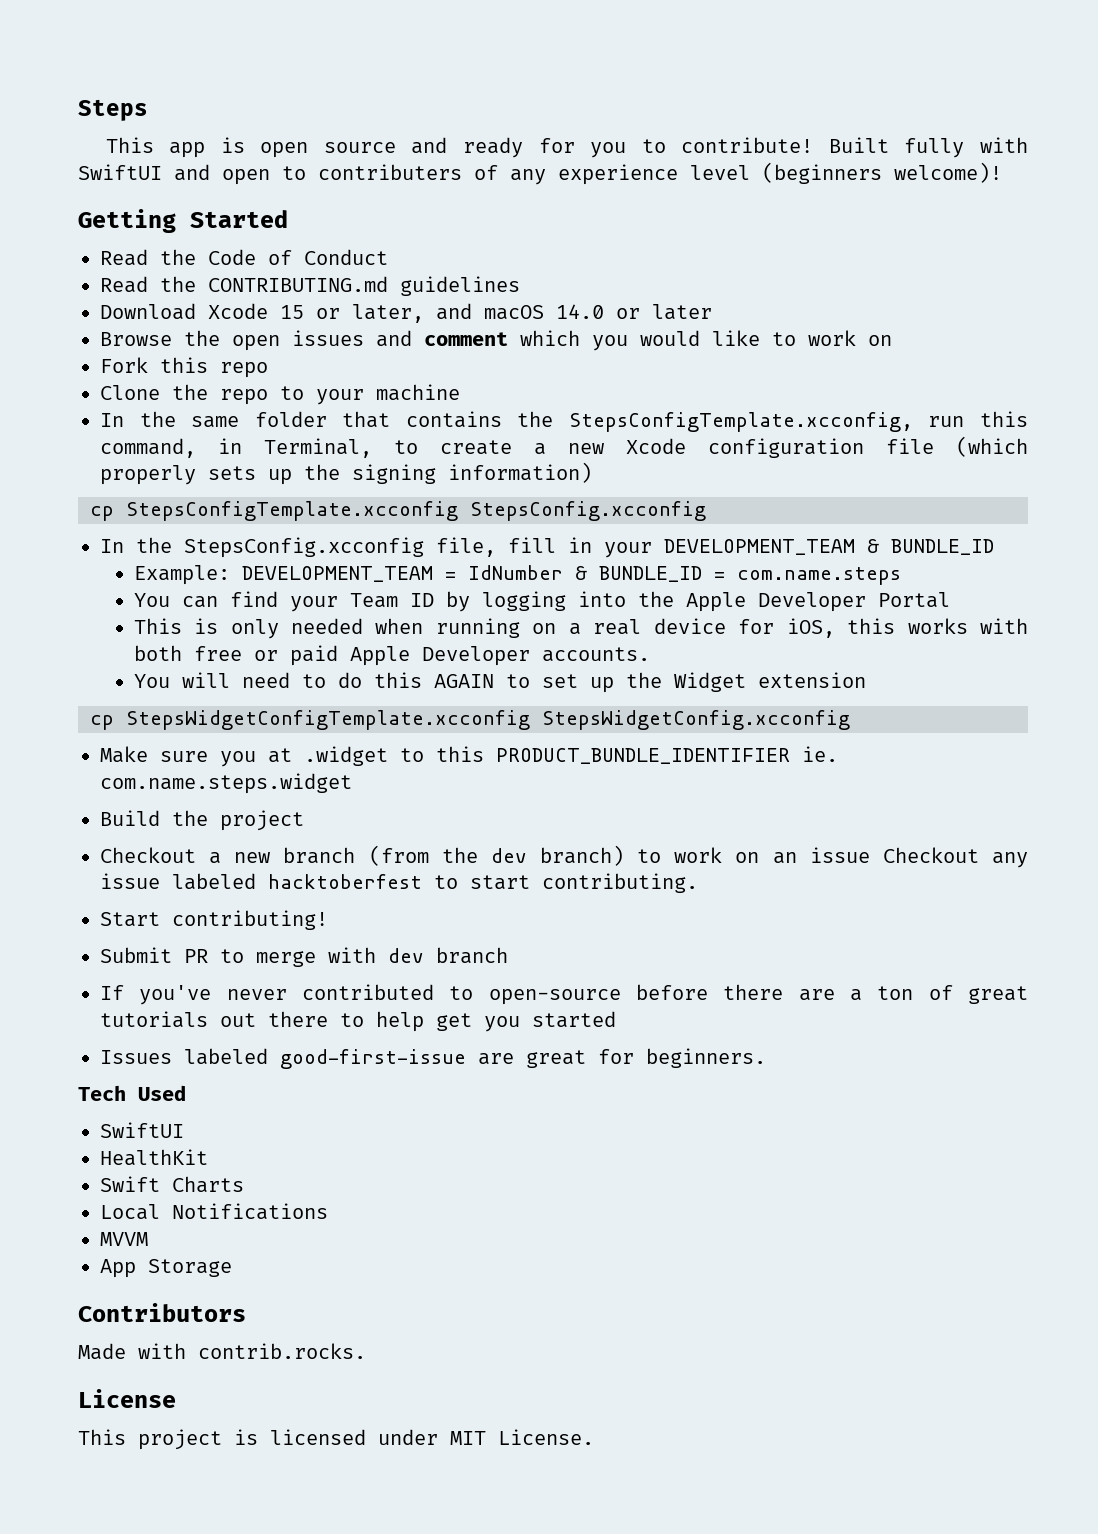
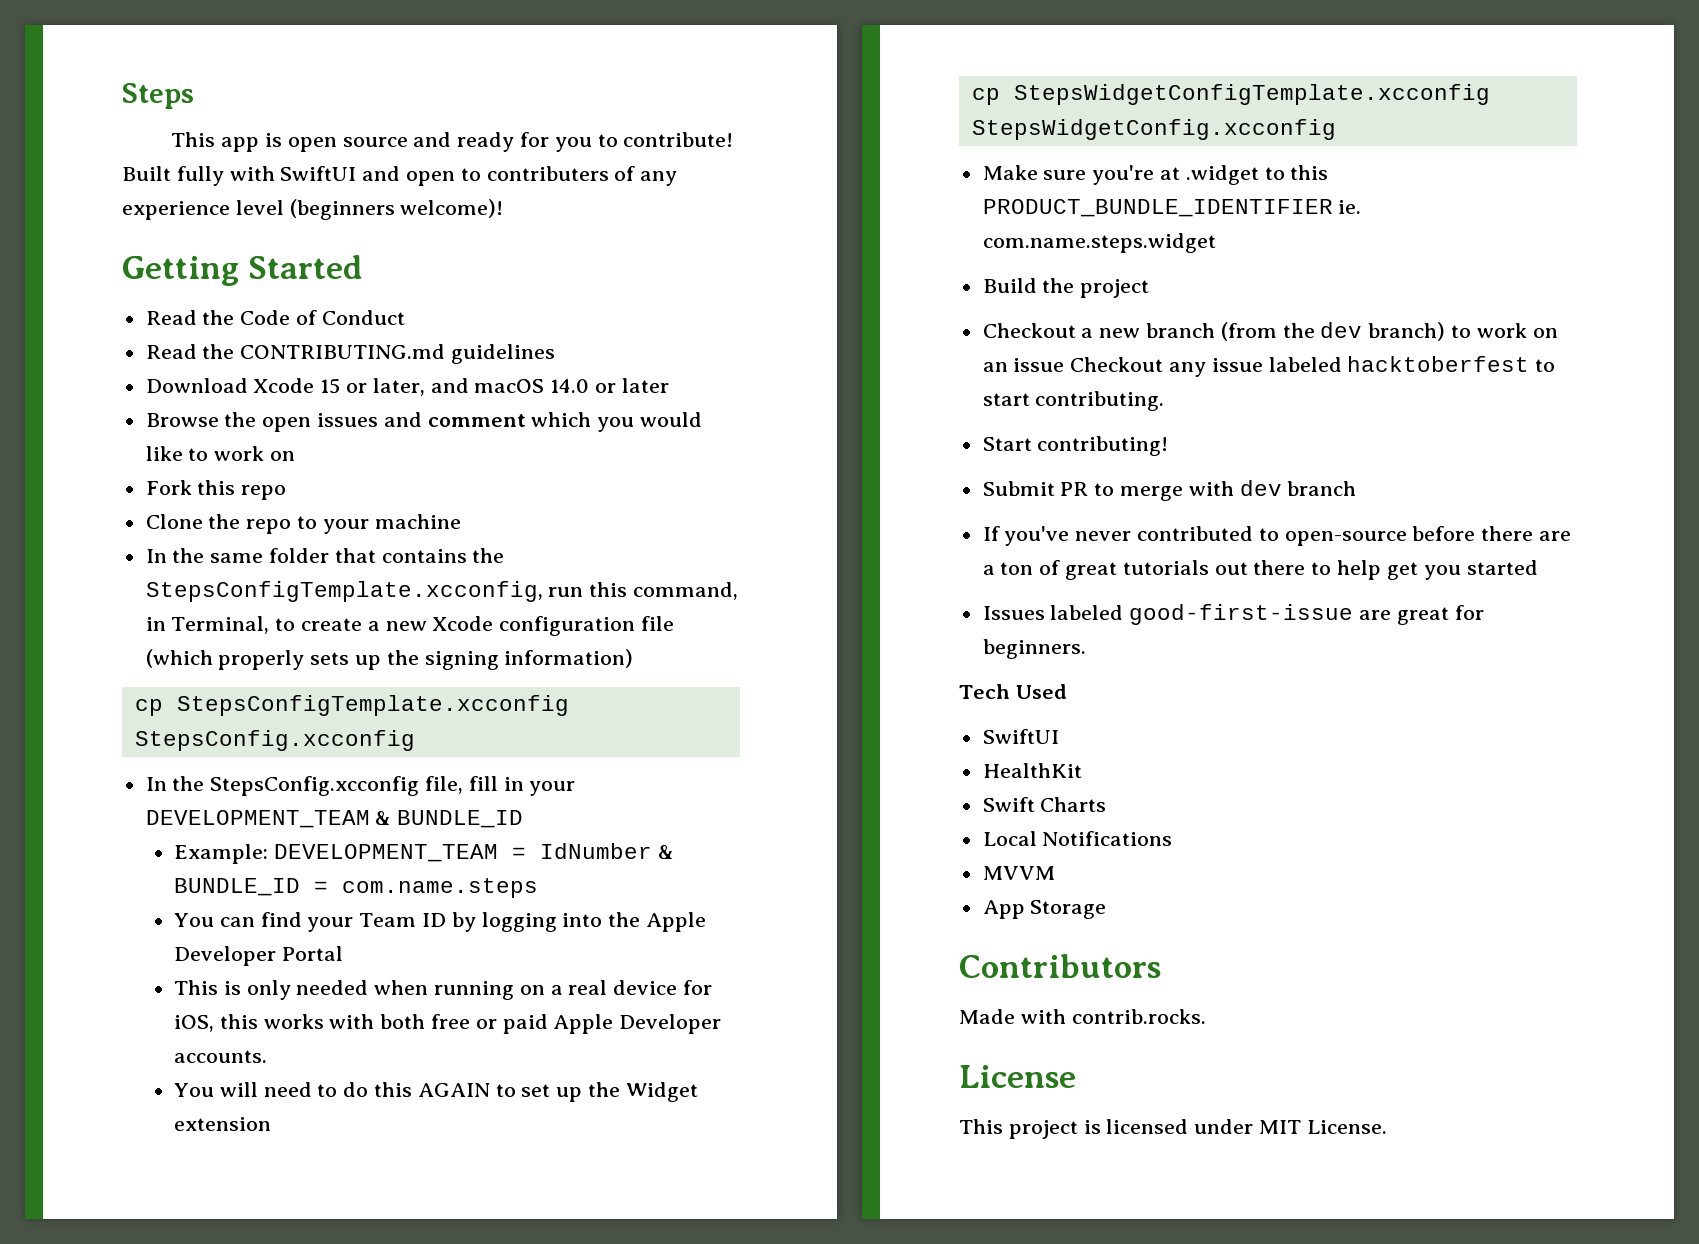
[220,751,256,767] you -> [1092,165,1155,185] you're

